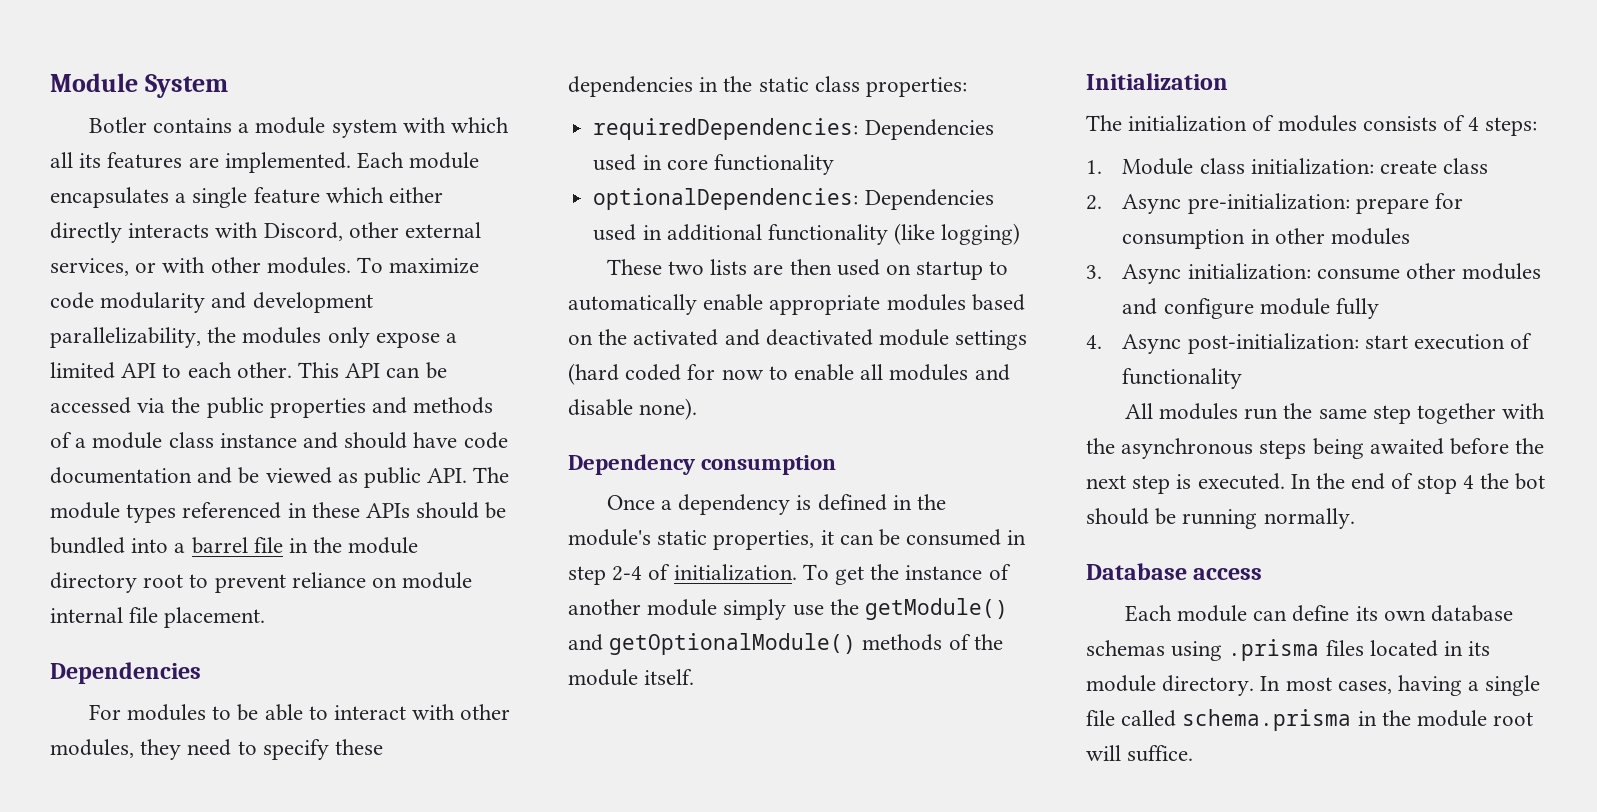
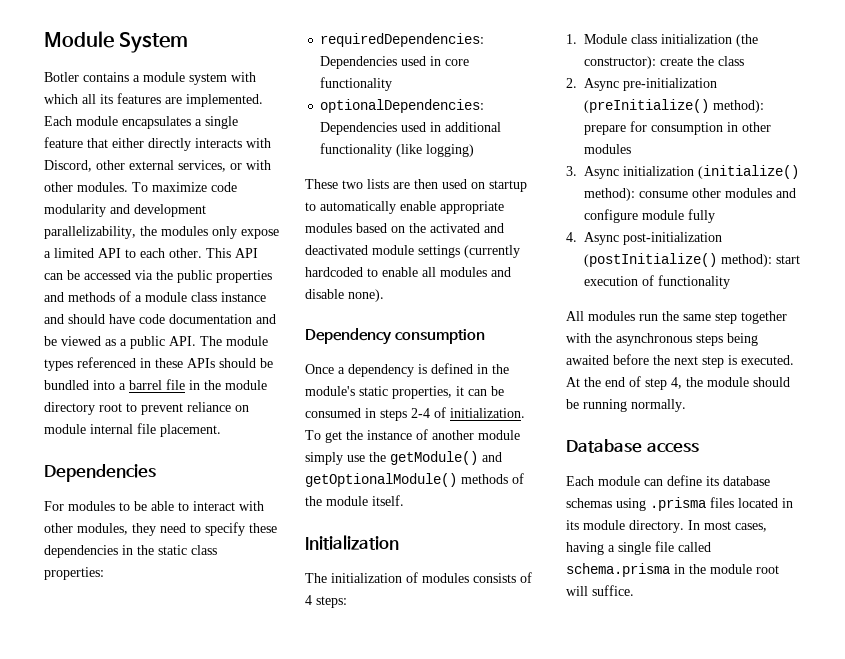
[325,187,384,203] which -> [87,138,108,148] that
(358, 478) none -> [120,339,127,346] a
[568,363,764,385] (hard coded for now -> [464,245,520,258] [305,267,363,277] (currently hardcoded
[568,566,606,585] step -> [380,409,407,421] steps
[1250,158,1438,175] initialization: create -> [661,34,759,47] [584,56,715,69] initialization (the constructor): create the
[1187,193,1350,214] pre-initialization: -> [623,78,718,91] [584,99,765,113] pre-initialization (preInitialize() method):
[1187,263,1311,280] initialization: -> [623,165,800,179] [584,188,636,201] initialization (initialize() method):
[1187,333,1359,354] post-initialization: -> [623,232,723,245] [584,253,773,267] post-initialization (postInitialize() method):
[1290,474,1311,489] In -> [566,377,580,387] At
[1416,473,1546,494] stop 4 the bot -> [645,377,749,390] step 4, the module
[1383,610,1426,621] own -> (719, 481) none

